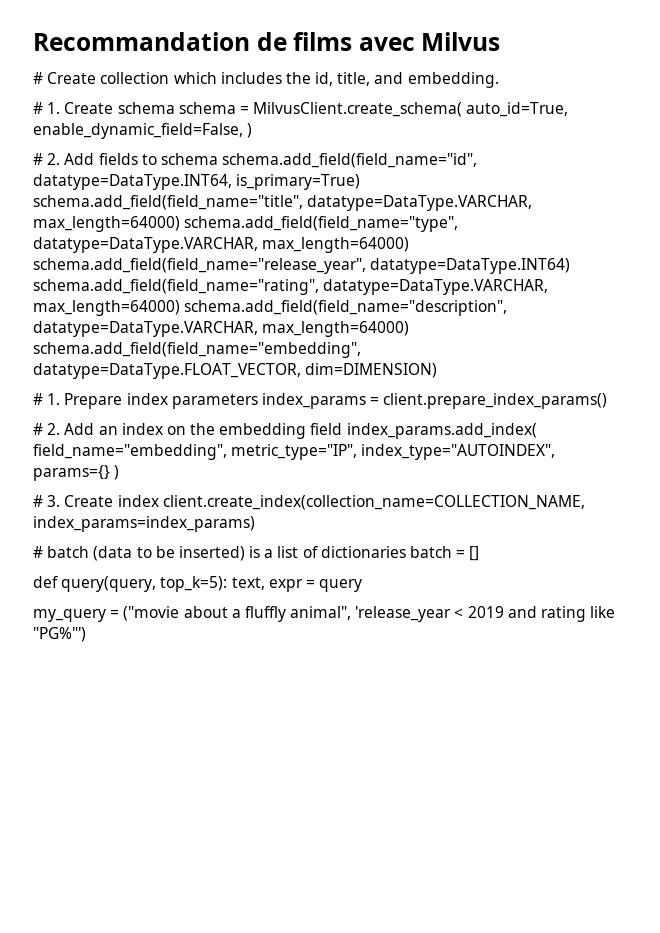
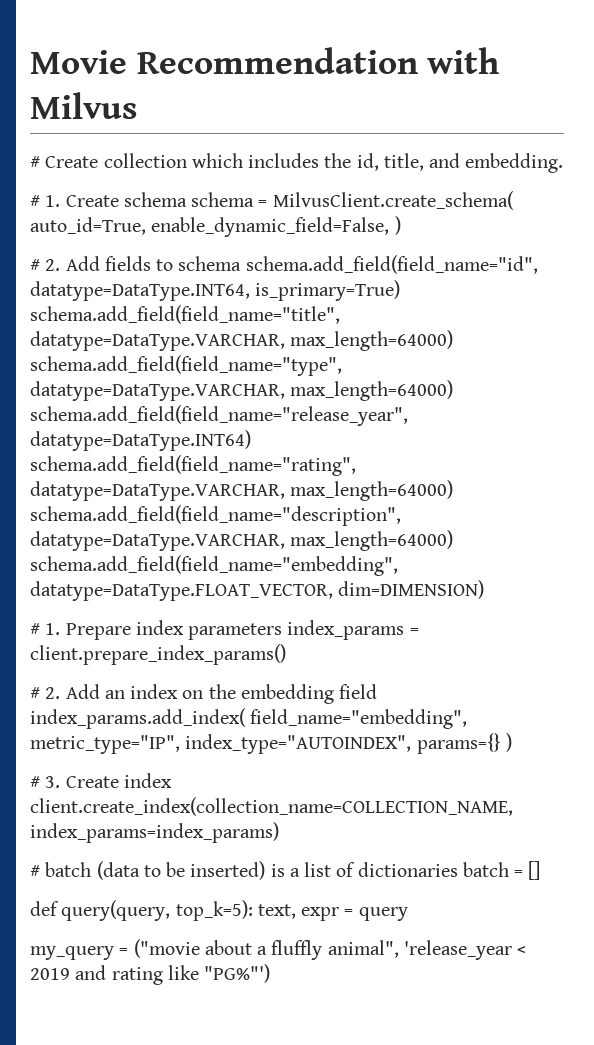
[33,32,415,51] Recommandation de films avec -> [30,47,500,74] Movie Recommendation with

